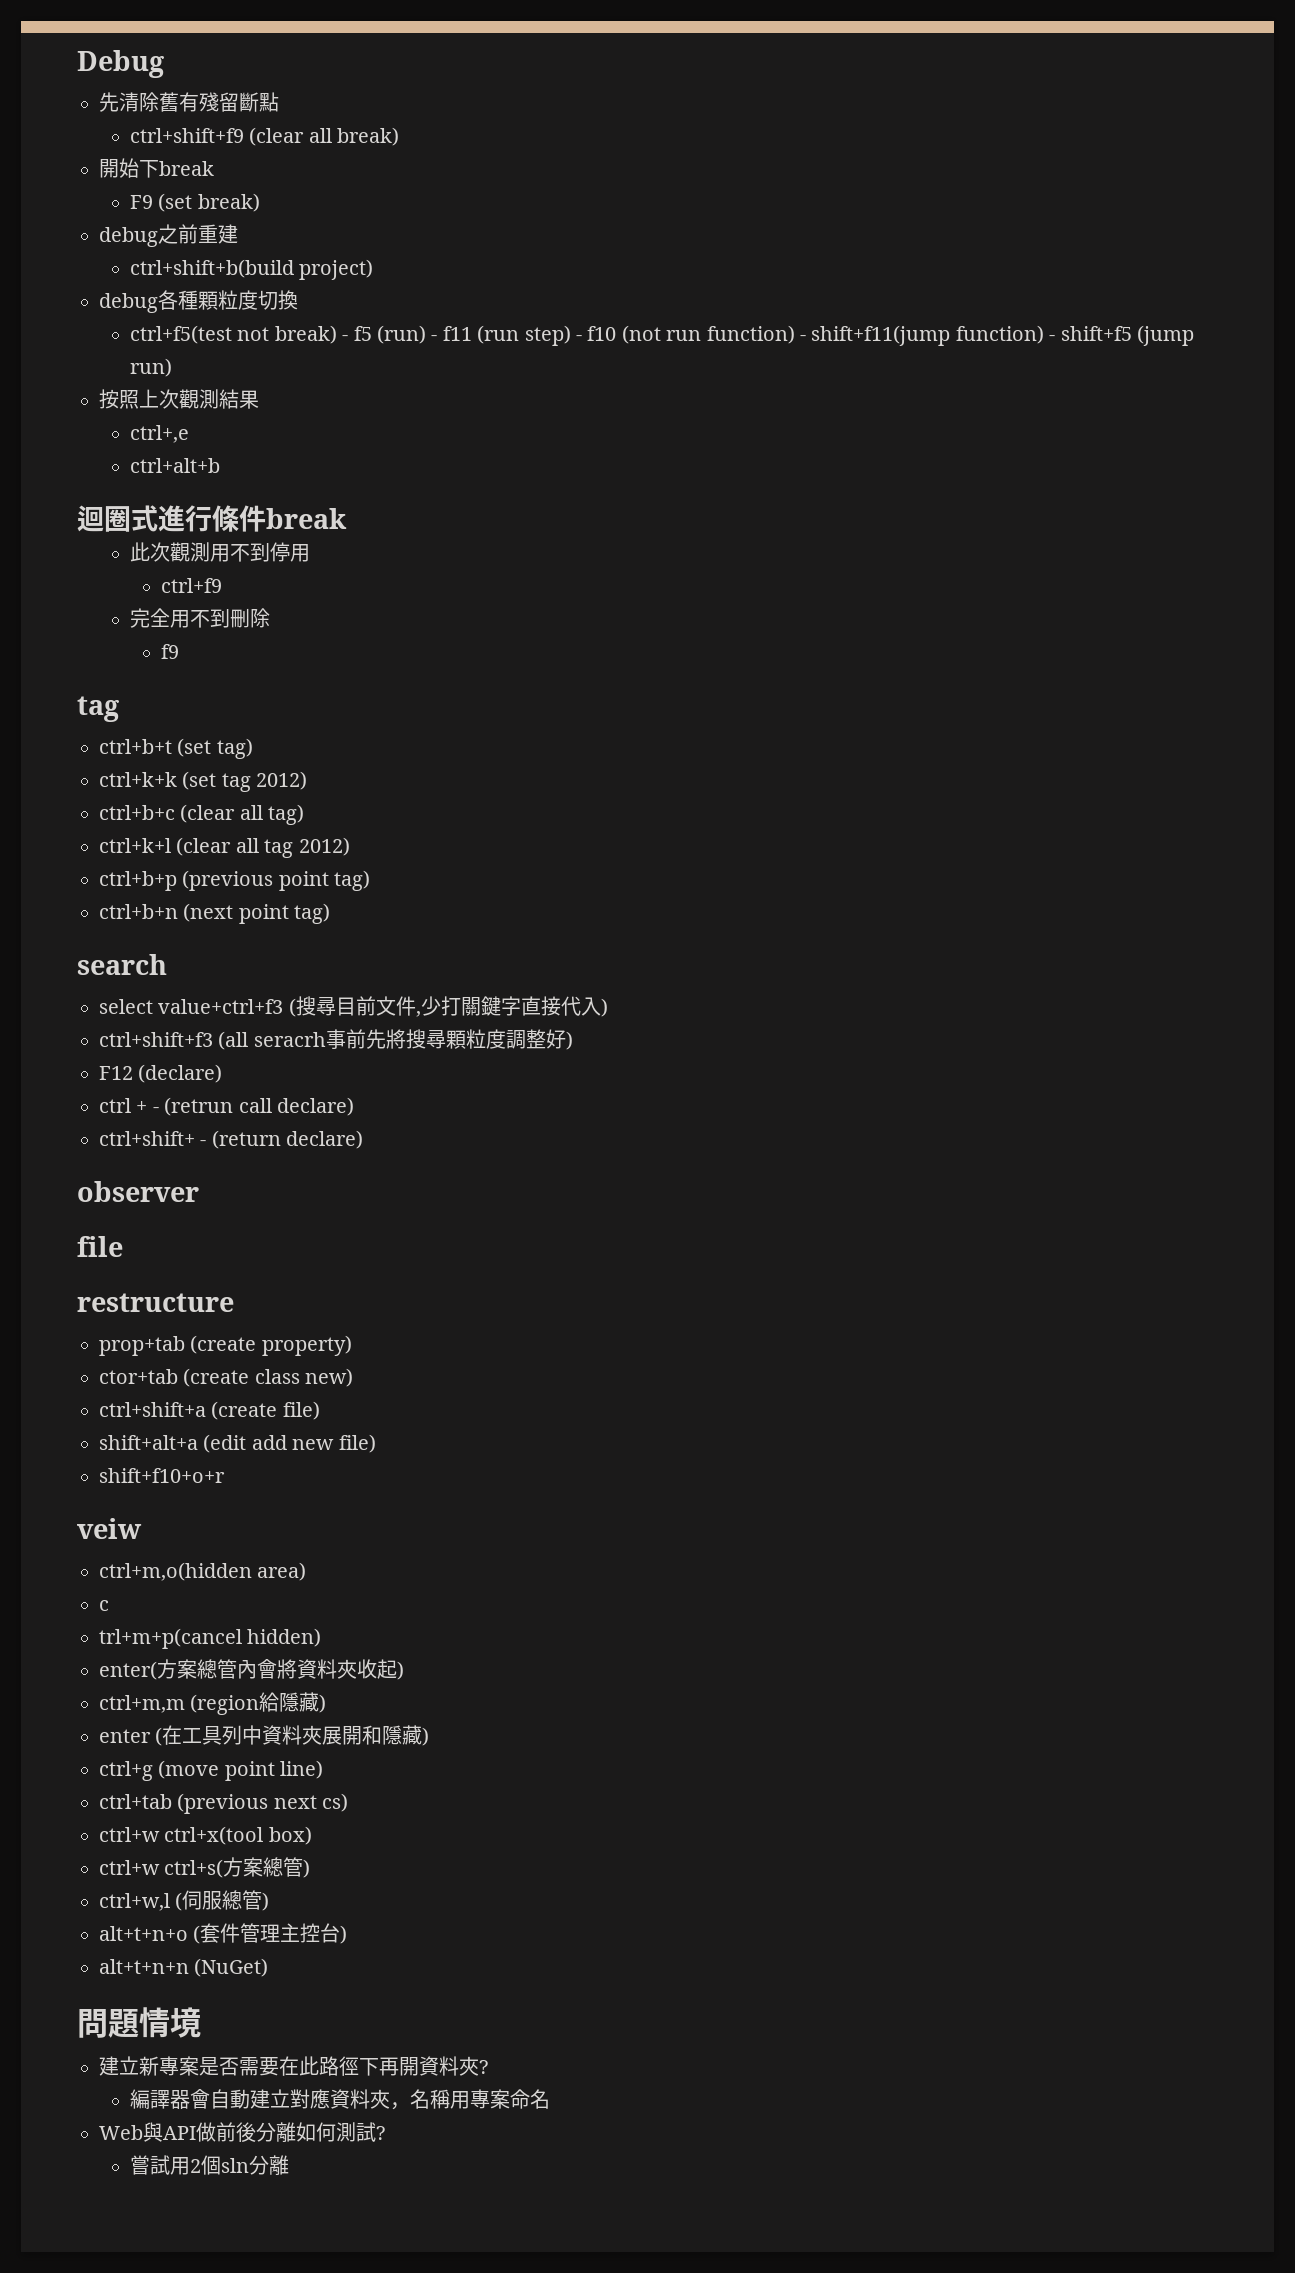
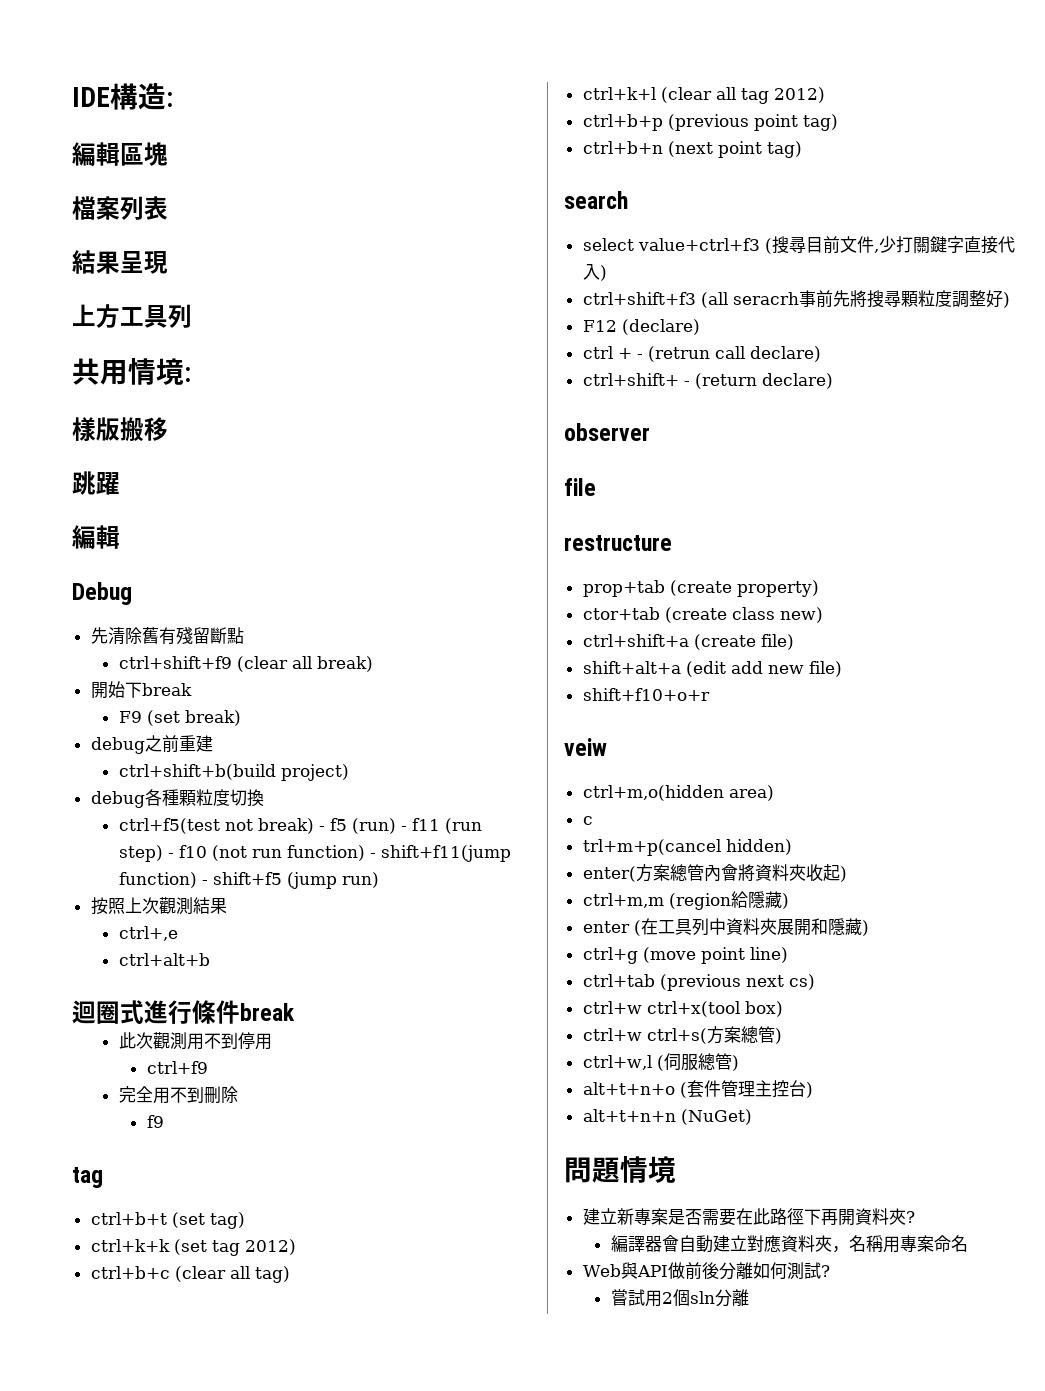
(77, 64) none -> [72,83,173,110] [72,142,168,166] [72,196,168,220] [72,250,168,274] [72,304,192,328] [72,358,191,385] [72,417,168,442] [72,471,120,495] [72,525,120,549] IDE構造: // 編輯區塊 // 檔案列表 // 結果呈現 // 上方工具列 // 共用情境: // 樣版搬移 // 跳躍 // 編輯 //

